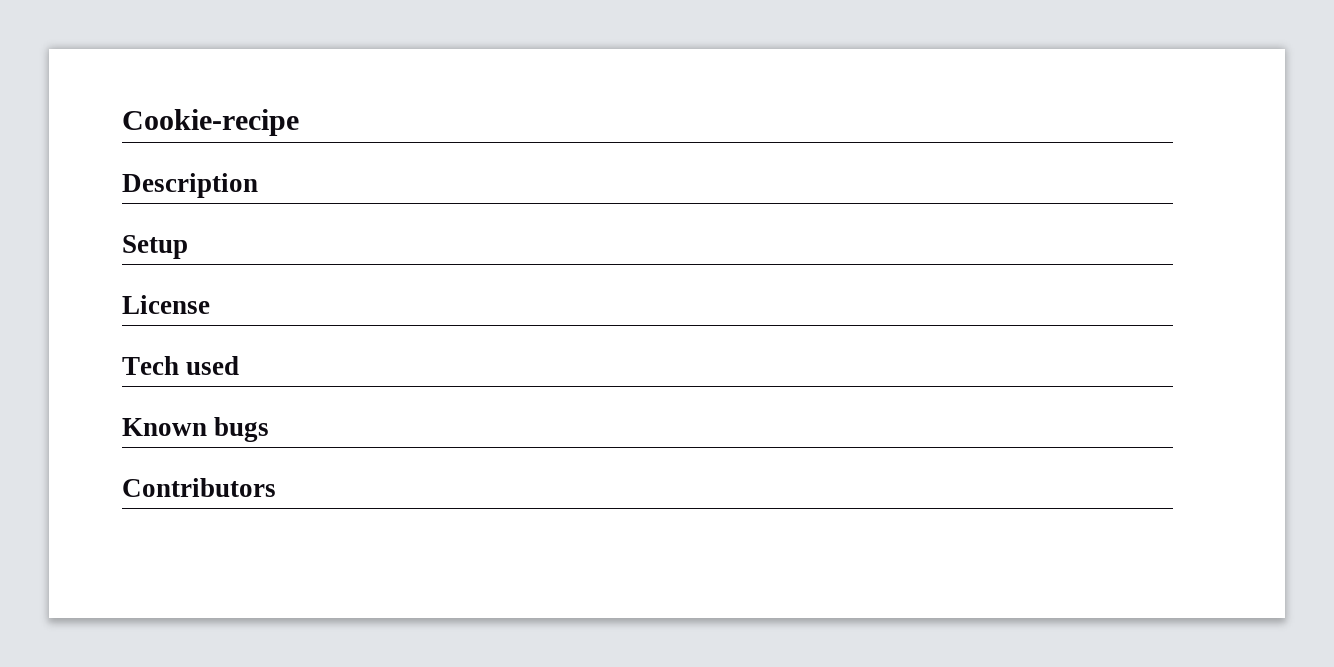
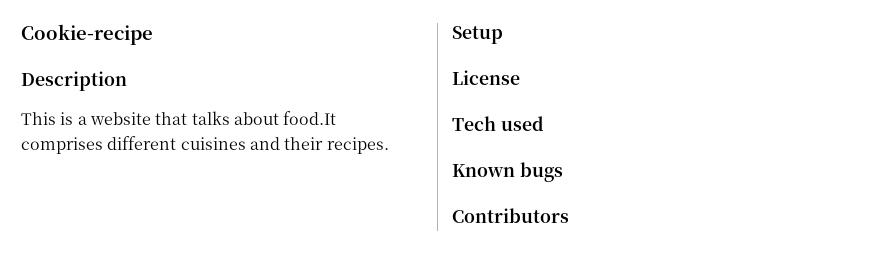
(258, 185) none -> [21,111,337,125] [21,136,389,154] // This is a website that talks about food.It comprises different cuisines and their recipes.

